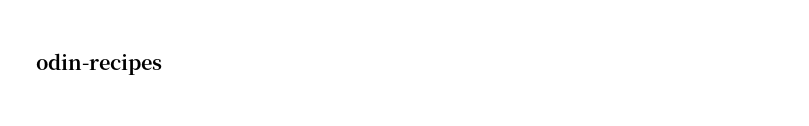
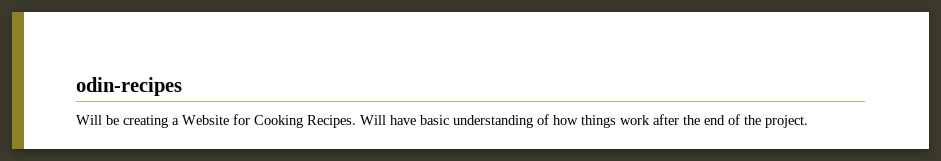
(162, 64) none -> [76,114,808,128] // Will be creating a Website for Cooking Recipes. Will have basic understanding of how things work after the end of the project.

